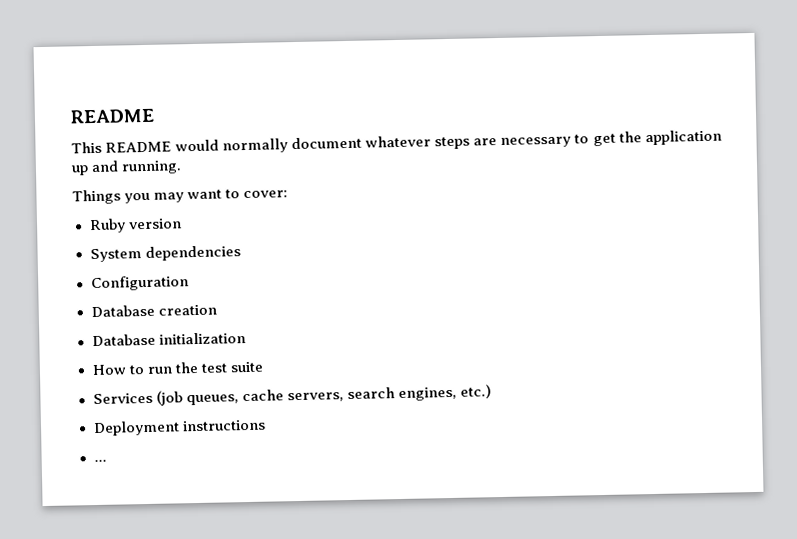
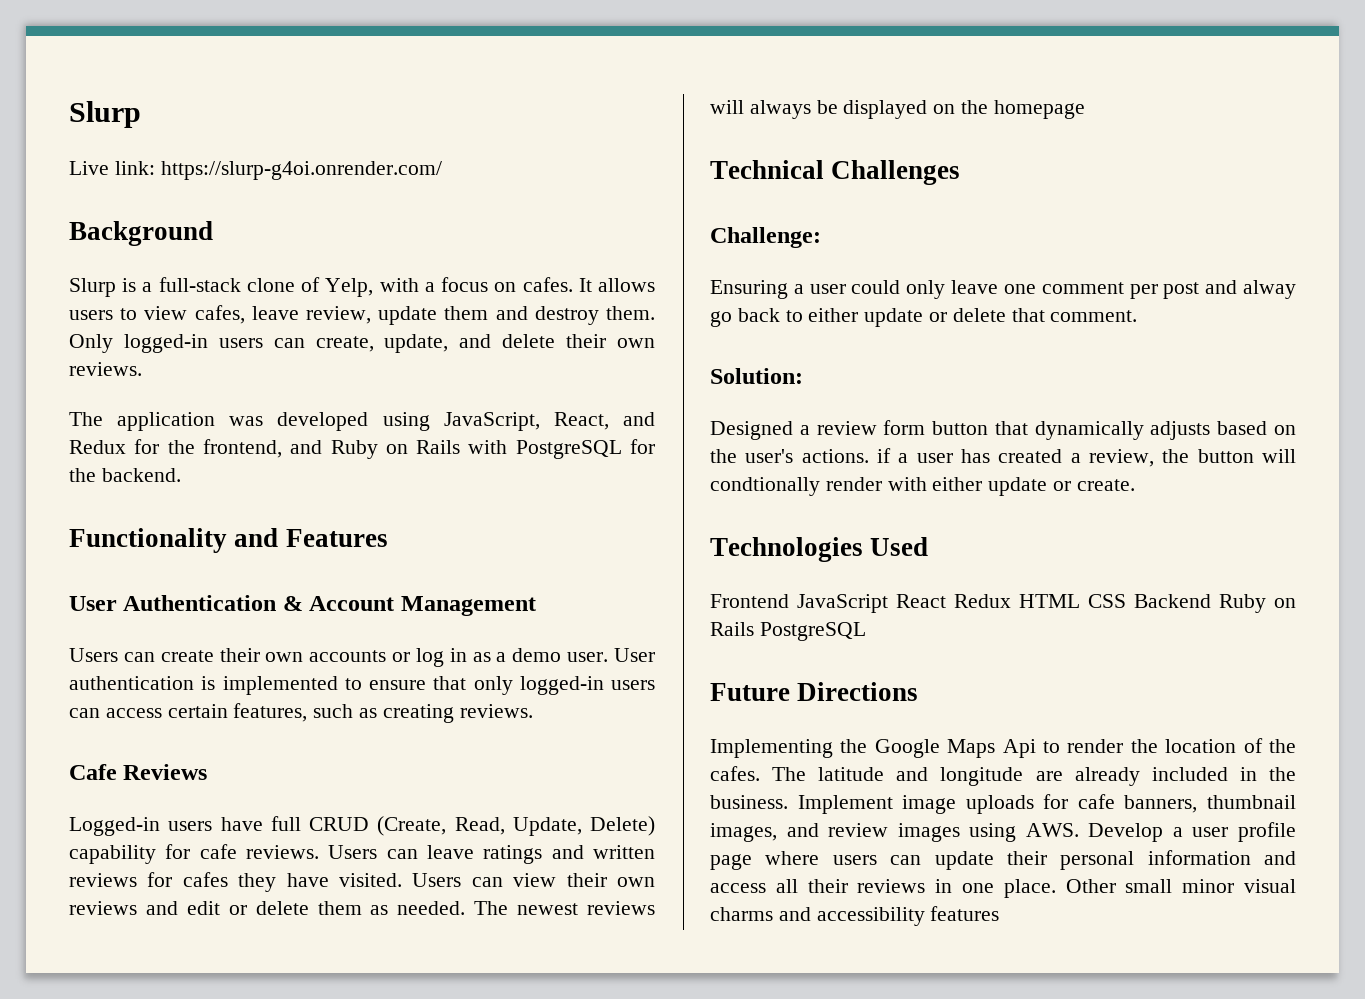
[70,108,155,124] [71,129,722,154] [71,160,183,176] [72,189,289,205] [88,218,182,234] [89,245,241,263] [90,275,189,292] [90,304,217,318] [91,332,246,347] [91,361,263,376] [92,384,492,406] [92,419,266,437] [93,459,107,463] README // This README would normally document whatever steps are necessary to get the application up and running. // Things you may want to cover: // Ruby version // System dependencies // Configuration // Database creation // Database initialization // How to run the test suite // Services (job queues, cache servers, search engines, etc.) // Deployment instructions // ... -> [69,101,141,128] [69,161,442,180] [69,221,213,246] [69,277,655,297] [69,305,655,325] [69,334,656,353] [69,362,142,376] [69,412,655,431] [69,439,655,459] [69,468,181,482] [69,528,388,553] [69,595,536,616] [69,648,655,667] [69,676,655,695] [69,703,533,723] [69,764,208,780] [69,816,655,836] [69,844,655,864] [69,872,655,892] [69,901,655,915] [710,100,1085,119] [710,160,961,185] [710,227,821,248] [710,280,1296,299] [710,308,1138,327] [710,368,803,384] [710,420,1296,440] [710,448,1296,467] [710,477,1135,496] [710,537,929,562] [710,594,1296,613] [710,622,866,641] [710,682,919,701] [710,738,1296,758] [710,766,1296,786] [710,794,1296,814] [710,822,1296,842] [710,850,1296,870] [710,879,1296,898] [710,906,1000,926] Slurp // Live link: https://slurp-g4oi.onrender.com/ // Background // Slurp is a full-stack clone of Yelp, with a focus on cafes. It allows users to view cafes, leave review, update them and destroy them. Only logged-in users can create, update, and delete their own reviews. // The application was developed using JavaScript, React, and Redux for the frontend, and Ruby on Rails with PostgreSQL for the backend. // Functionality and Features // User Authentication & Account Management // Users can create their own accounts or log in as a demo user. User authentication is implemented to ensure that only logged-in users can access certain features, such as creating reviews. // Cafe Reviews // Logged-in users have full CRUD (Create, Read, Update, Delete) capability for cafe reviews. Users can leave ratings and written reviews for cafes they have visited. Users can view their own reviews and edit or delete them as needed. The newest reviews will always be displayed on the homepage // Technical Challenges // Challenge: // Ensuring a user could only leave one comment per post and alway go back to either update or delete that comment. // Solution: // Designed a review form button that dynamically adjusts based on the user's actions. if a user has created a review, the button will condtionally render with either update or create. // Technologies Used // Frontend JavaScript React Redux HTML CSS Backend Ruby on Rails PostgreSQL // Future Directions // Implementing the Google Maps Api to render the location of the cafes. The latitude and longitude are already included in the business. Implement image uploads for cafe banners, thumbnail images, and review images using AWS. Develop a user profile page where users can update their personal information and access all their reviews in one place. Other small minor visual charms and accessibility features

